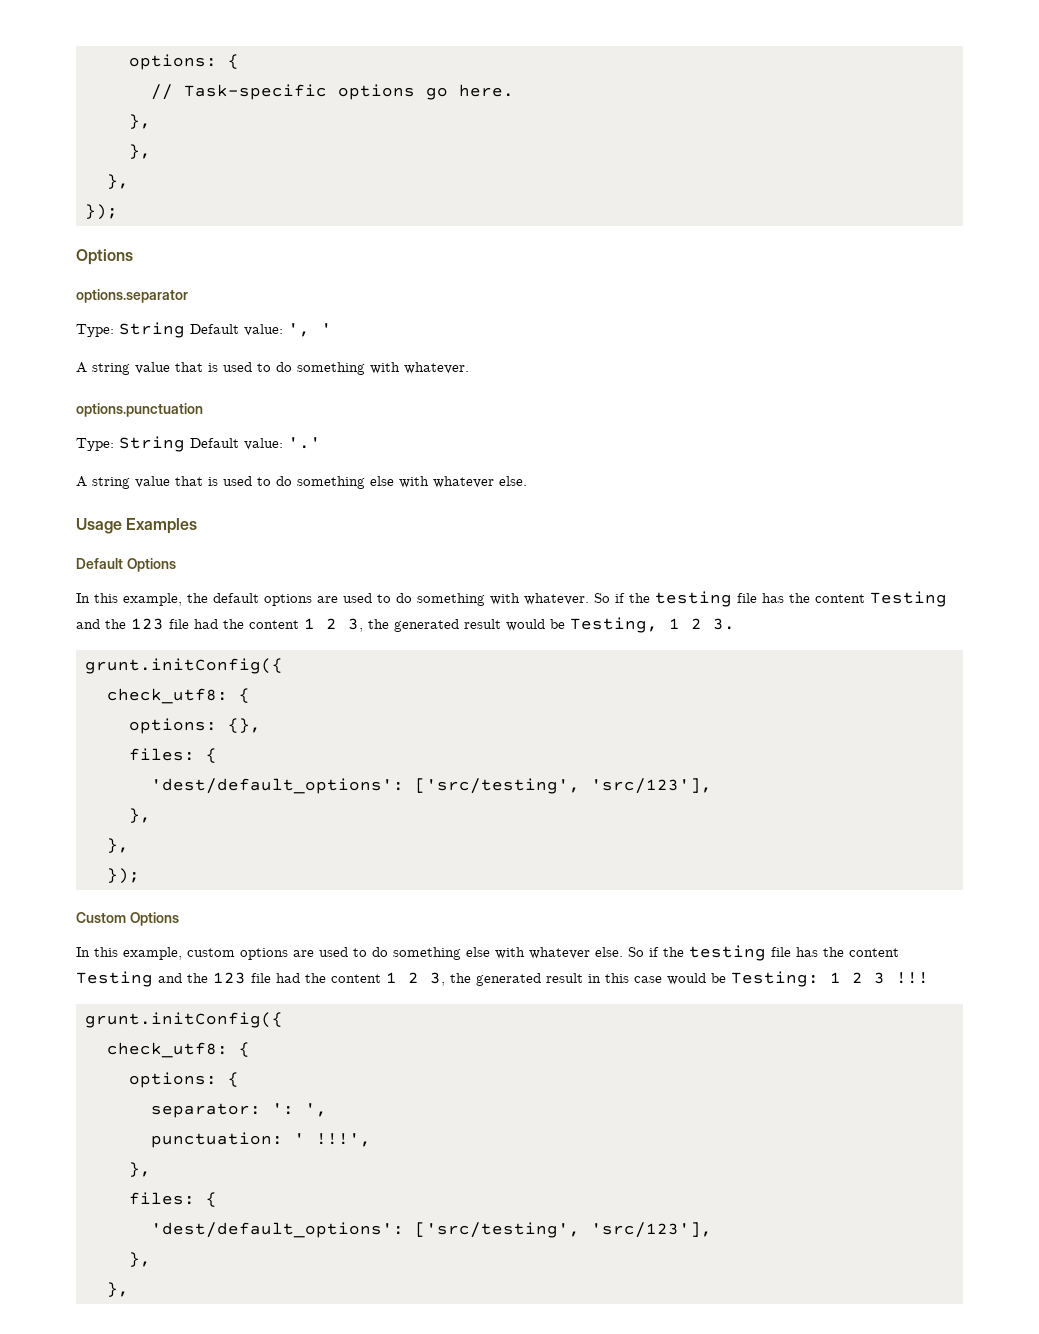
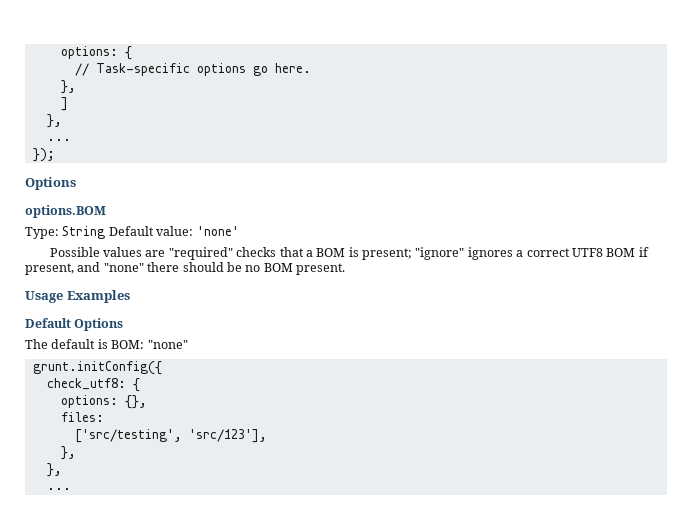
[129,144,151,159] [107,174,129,189] // }, // }, -> [60,97,68,111] [46,114,62,128] [46,139,71,141] // ] // }, // ...
[76,289,188,303] [76,322,332,338] [76,362,469,375] [76,403,203,417] [76,436,321,452] [76,476,527,489] [76,518,198,534] [76,558,176,572] [76,591,947,607] [76,617,735,633] options.separator // Type: String Default value: ', ' // A string value that is used to do something with whatever. // options.punctuation // Type: String Default value: '.' // A string value that is used to do something else with whatever else. // Usage Examples // Default Options // In this example, the default options are used to do something with whatever. So if the testing file has the content Testing and the 123 file had the content 1 2 3, the generated result would be Testing, 1 2 3. -> [25,205,106,218] [25,226,239,239] [49,247,649,260] [25,262,345,275] [25,290,130,303] [25,318,124,331] [25,339,188,349] options.BOM // Type: String Default value: 'none' // Possible values are "required" checks that a BOM is present; "ignore" ignores a correct UTF8 BOM if present, and "none" there should be no BOM present. // Usage Examples // Default Options // The default is BOM: "none"
[206,748,217,763] [151,778,404,794] { // 'dest/default_options': -> (104, 417) //
[107,868,140,884] [76,912,179,926] [76,945,899,961] [76,971,929,987] [85,1012,283,1028] [107,1042,250,1058] [129,1072,239,1088] [151,1103,327,1118] [151,1132,371,1148] [129,1162,151,1177] [129,1192,217,1207] [151,1222,712,1238] [129,1252,151,1267] [107,1282,129,1297] }); // Custom Options // In this example, custom options are used to do something else with whatever else. So if the testing file has the content Testing and the 123 file had the content 1 2 3, the generated result in this case would be Testing: 1 2 3 !!! // grunt.initConfig({ // check_utf8: { // options: { // separator: ': ', // punctuation: ' !!!', // }, // files: { // 'dest/default_options': ['src/testing', 'src/123'], // }, // }, -> [46,488,71,490] ...

